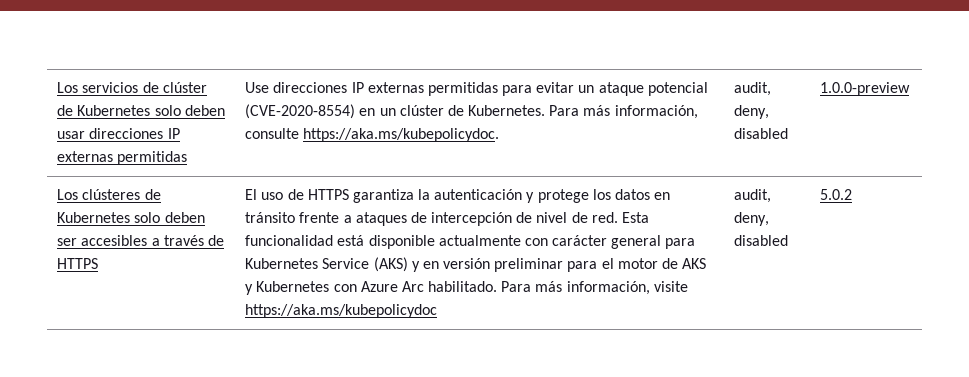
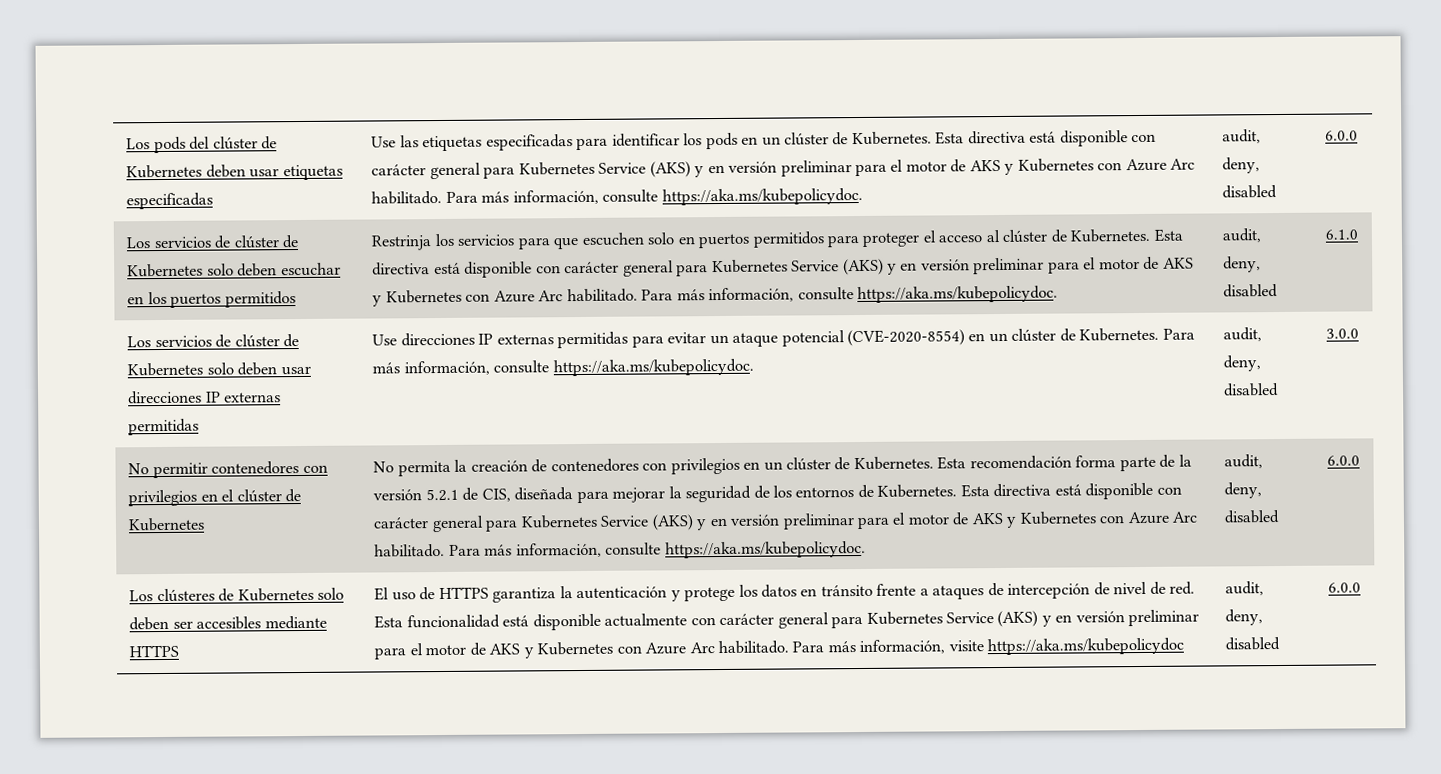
[57,82,79,93] Los -> [126,136,278,154] [126,164,343,181] [126,192,214,210] [371,130,1157,152] [371,158,1196,180] [371,187,863,206] [1222,129,1262,144] [1222,157,1261,174] [1222,185,1278,199] [1325,130,1359,141] [126,235,299,249] [127,262,341,278] [127,291,296,308] [371,228,1183,251] [372,256,1194,278] [372,285,1059,307] [1222,228,1262,243] [1223,256,1262,273] [1223,284,1279,298] [1325,229,1359,240] [127,336,152,348] Los pods del clúster de Kubernetes deben usar etiquetas especificadas | Use las etiquetas especificadas para identificar los pods en un clúster de Kubernetes. Esta directiva está disponible con carácter general para Kubernetes Service (AKS) y en versión preliminar para el motor de AKS y Kubernetes con Azure Arc habilitado. Para más información, consulte https://aka.ms/kubepolicydoc. | audit, deny, disabled | 6.0.0 // Los servicios de clúster de Kubernetes solo deben escuchar en los puertos permitidos | Restrinja los servicios para que escuchen solo en puertos permitidos para proteger el acceso al clúster de Kubernetes. Esta directiva está disponible con carácter general para Kubernetes Service (AKS) y en versión preliminar para el motor de AKS y Kubernetes con Azure Arc habilitado. Para más información, consulte https://aka.ms/kubepolicydoc. | audit, deny, disabled | 6.1.0 // Los
[820,82,911,96] 1.0.0-preview -> [1326,328,1360,339] [128,461,328,479] [128,488,302,507] [128,517,206,532] [373,454,1192,477] [373,482,1182,504] [373,511,1198,533] [374,540,866,559] [1224,454,1264,469] [1224,482,1263,499] [1224,510,1280,524] [1327,455,1361,466] 3.0.0 // No permitir contenedores con privilegios en el clúster de Kubernetes | No permita la creación de contenedores con privilegios en un clúster de Kubernetes. Esta recomendación forma parte de la versión 5.2.1 de CIS, diseñada para mejorar la seguridad de los entornos de Kubernetes. Esta directiva está disponible con carácter general para Kubernetes Service (AKS) y en versión preliminar para el motor de AKS y Kubernetes con Azure Arc habilitado. Para más información, consulte https://aka.ms/kubepolicydoc. | audit, deny, disabled | 6.0.0
[151,235,224,246] a través de -> [264,615,327,630] mediante
[820,189,853,200] 5.0.2 -> [1328,582,1362,593] 6.0.0

